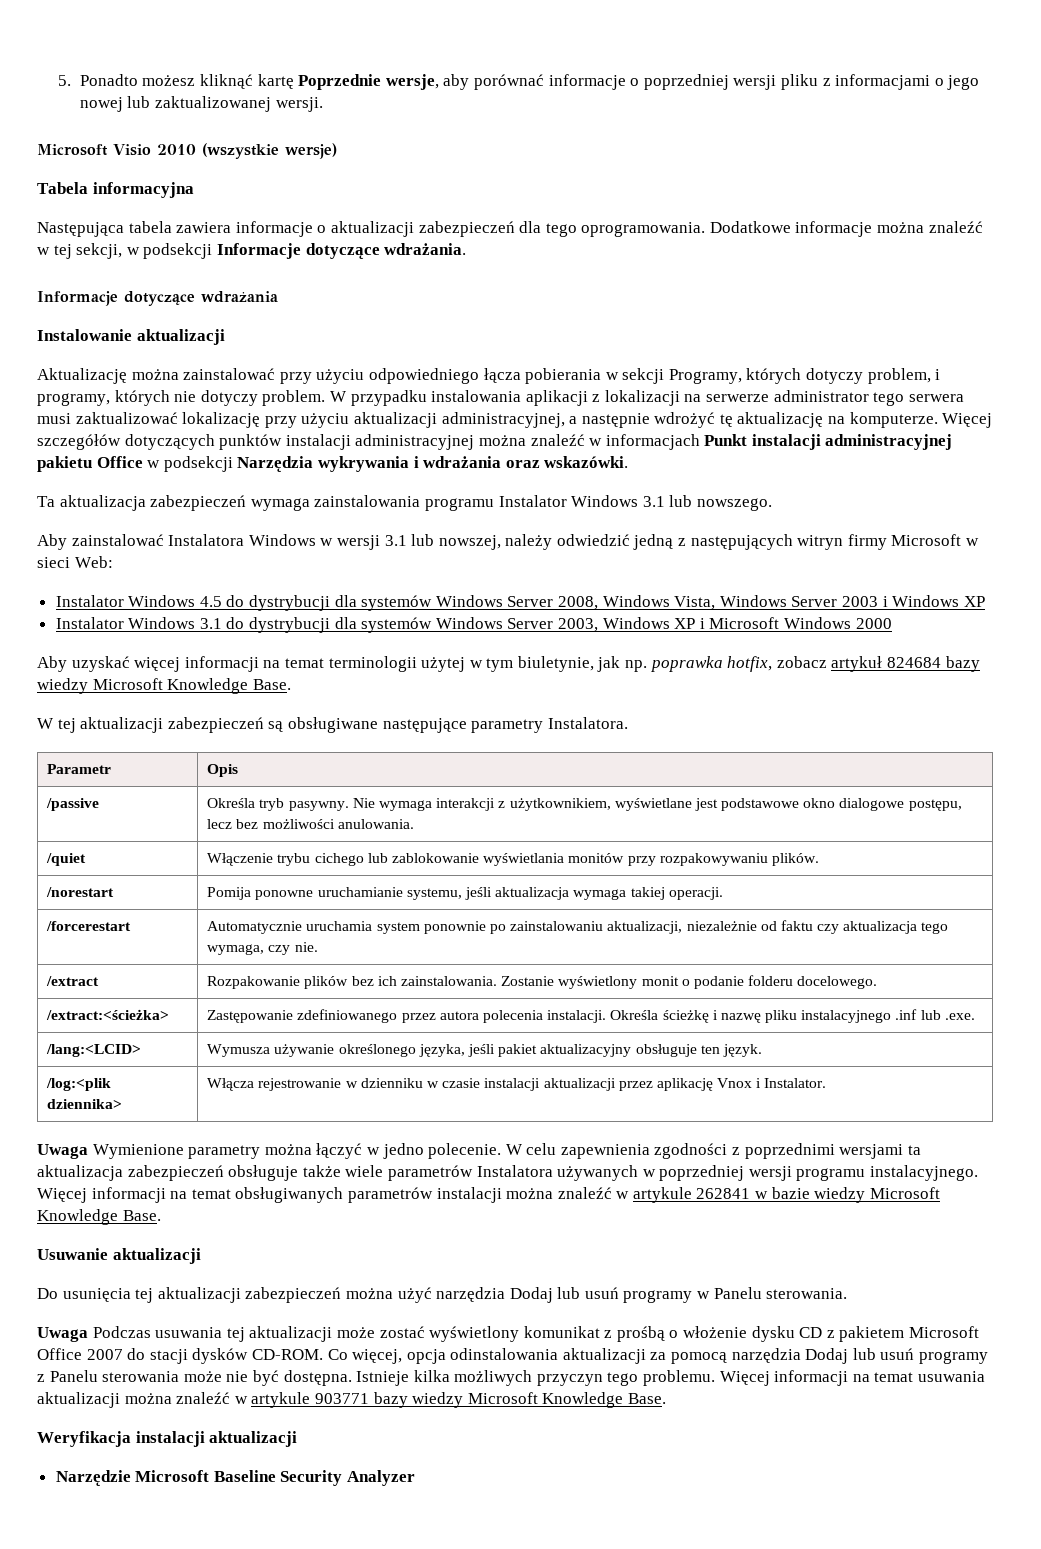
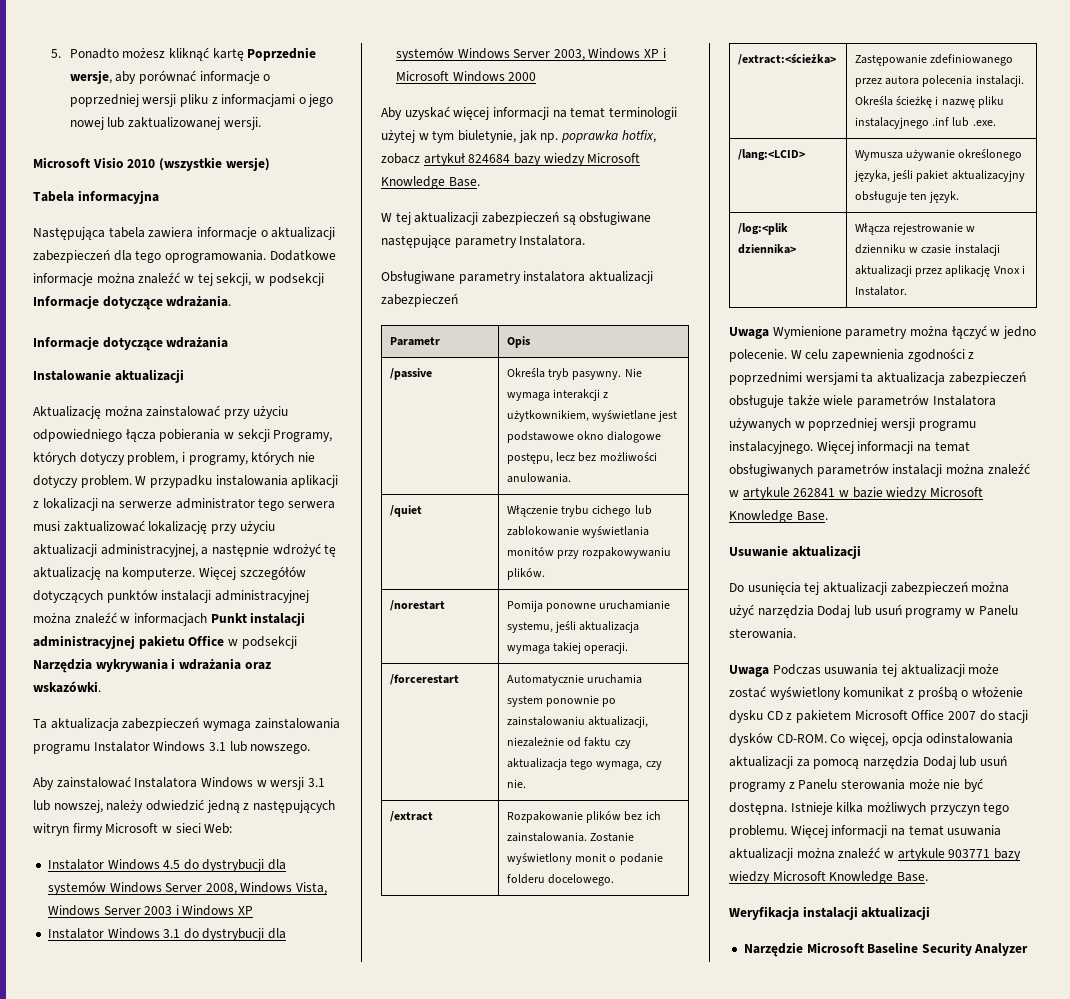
(628, 723) none -> [381,271,653,284] [381,293,458,307] // Obsługiwane parametry instalatora aktualizacji zabezpieczeń

